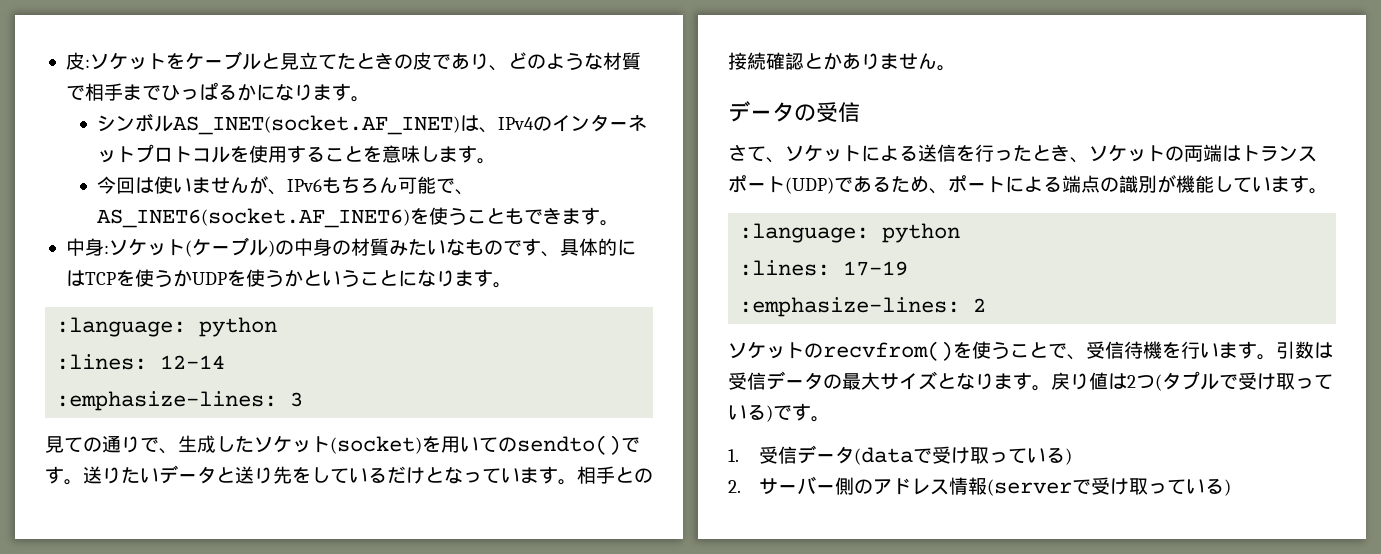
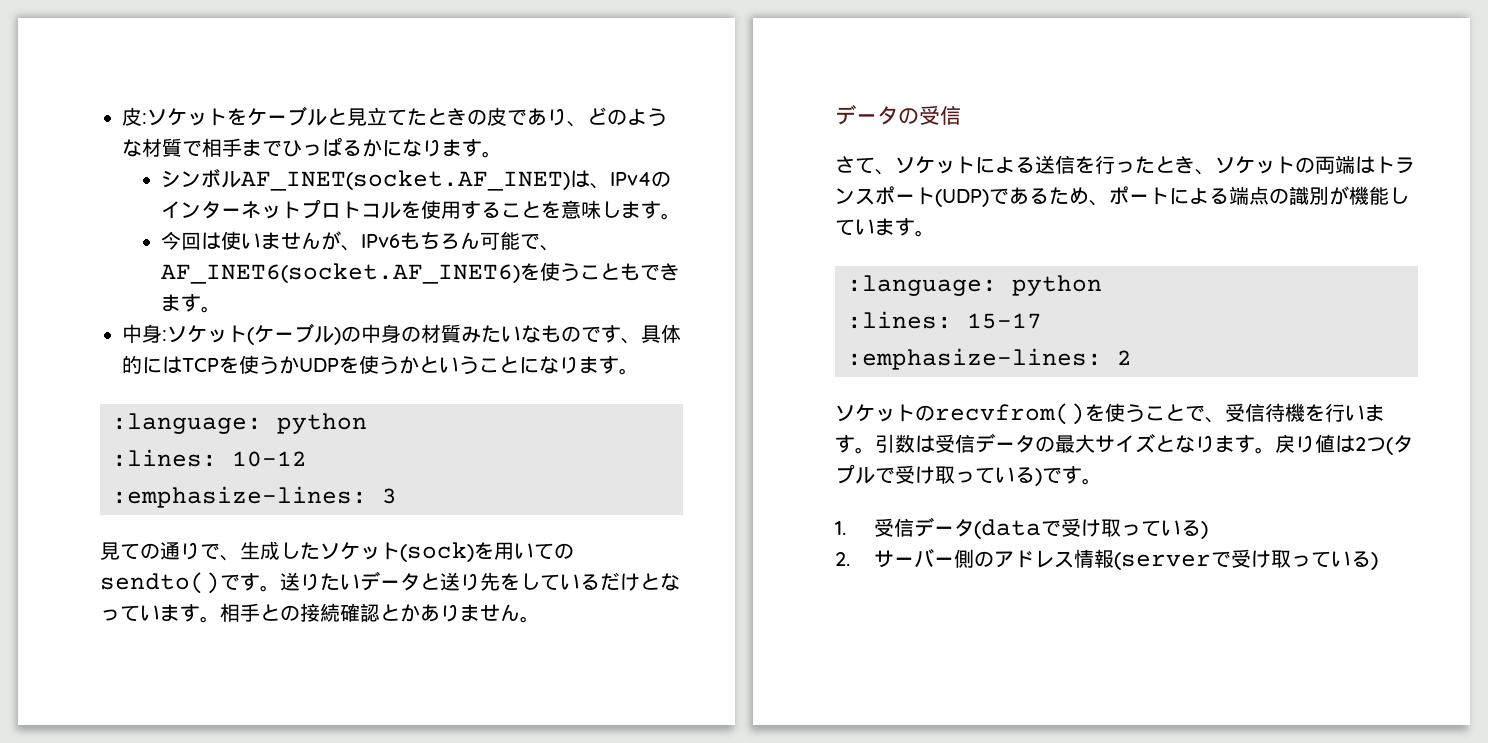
[172,115,460,135] AS_INET(socket.AF_INET) -> [241,170,571,191] AF_INET(socket.AF_INET)
[96,208,410,228] AS_INET6(socket.AF_INET6) -> [161,263,521,284] AF_INET6(socket.AF_INET6)
[160,355,226,369] 12-14 -> [232,451,307,467] 10-12
[330,436,422,454] (socket) -> [400,542,474,562] (sock)
[843,261,909,276] 17-19 -> [967,313,1042,329] 15-17

